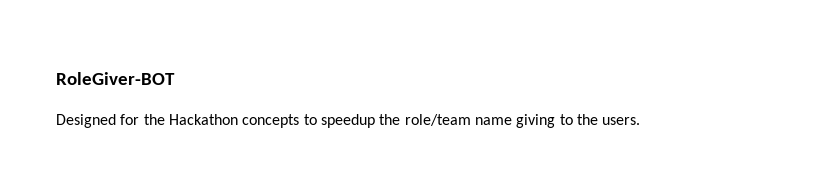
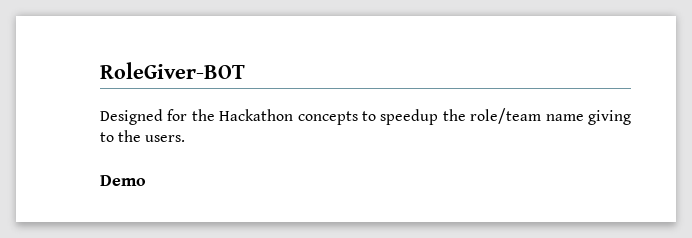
(641, 121) none -> [100,175,146,186] // Demo

